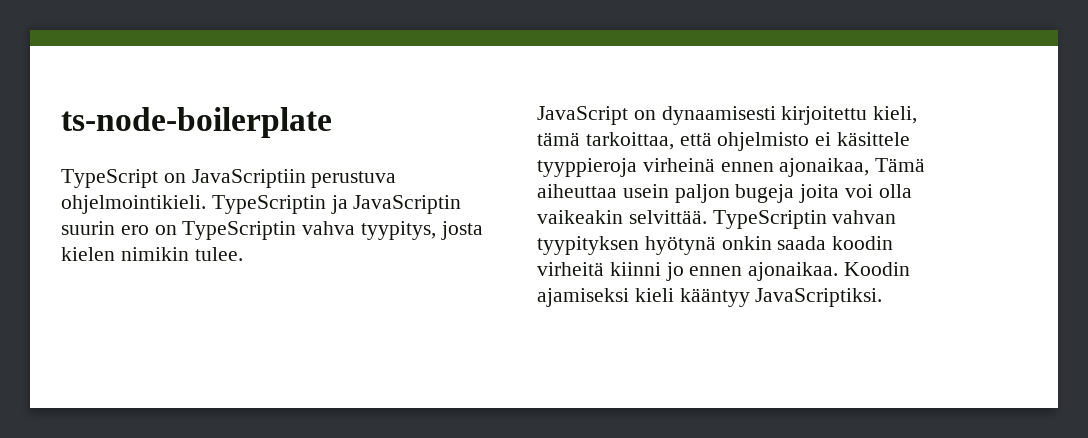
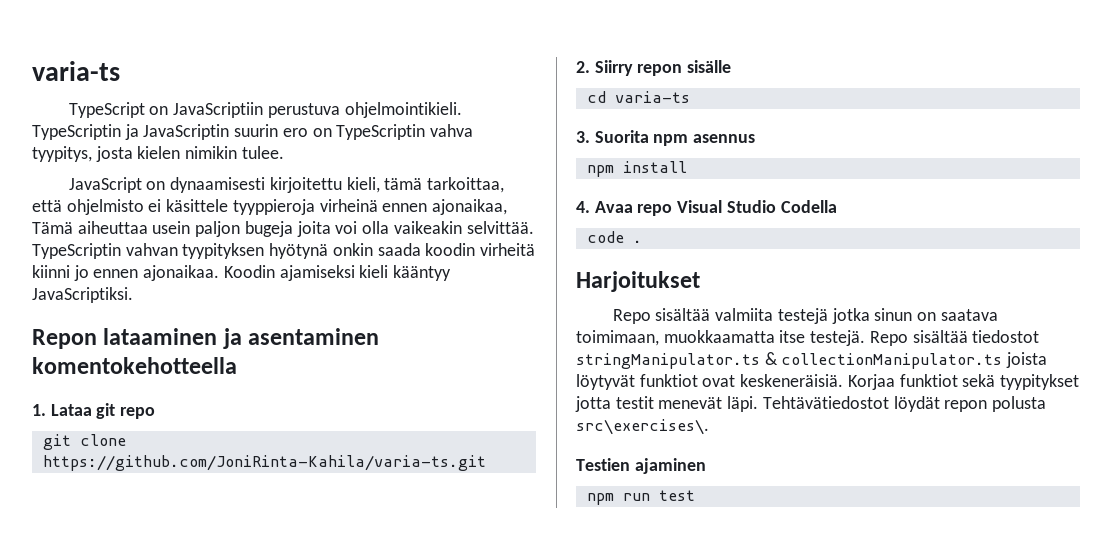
[61,107,332,138] ts-node-boilerplate -> [32,61,120,81] varia-ts
(883, 297) none -> [32,328,380,349] [32,357,237,374] [32,403,156,419] [42,434,126,450] [42,455,486,471] [576,60,732,76] [586,91,690,103] [576,130,756,146] [586,161,687,177] [576,200,837,216] [586,231,642,243] [576,271,700,292] [612,308,998,324] [576,330,1040,346] [576,352,1048,369] [576,374,1080,390] [575,396,1047,412] [576,419,709,435] [576,458,706,474] [586,490,695,505] // Repon lataaminen ja asentaminen komentokehotteella // 1. Lataa git repo // git clone https://github.com/JoniRinta-Kahila/varia-ts.git // 2. Siirry repon sisälle // cd varia-ts // 3. Suorita npm asennus // npm install // 4. Avaa repo Visual Studio Codella // code . // Harjoitukset // Repo sisältää valmiita testejä jotka sinun on saatava toimimaan, muokkaamatta itse testejä. Repo sisältää tiedostot stringManipulator.ts & collectionManipulator.ts joista löytyvät funktiot ovat keskeneräisiä. Korjaa funktiot sekä tyypitykset jotta testit menevät läpi. Tehtävätiedostot löydät repon polusta src\exercises\. // Testien ajaminen // npm run test

